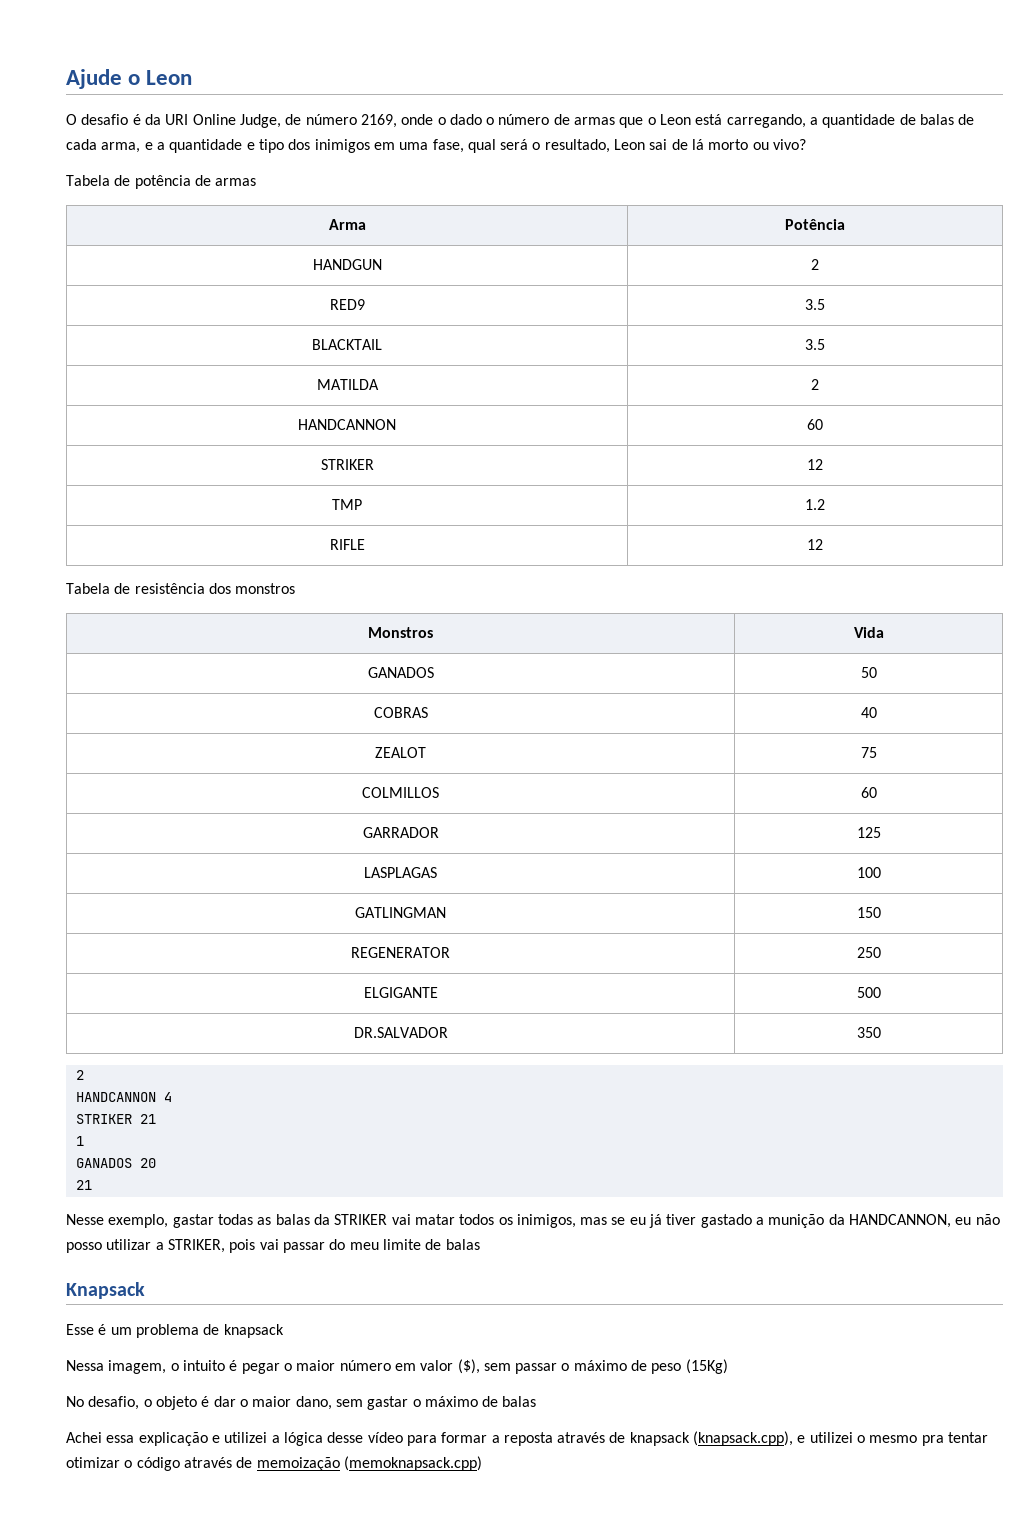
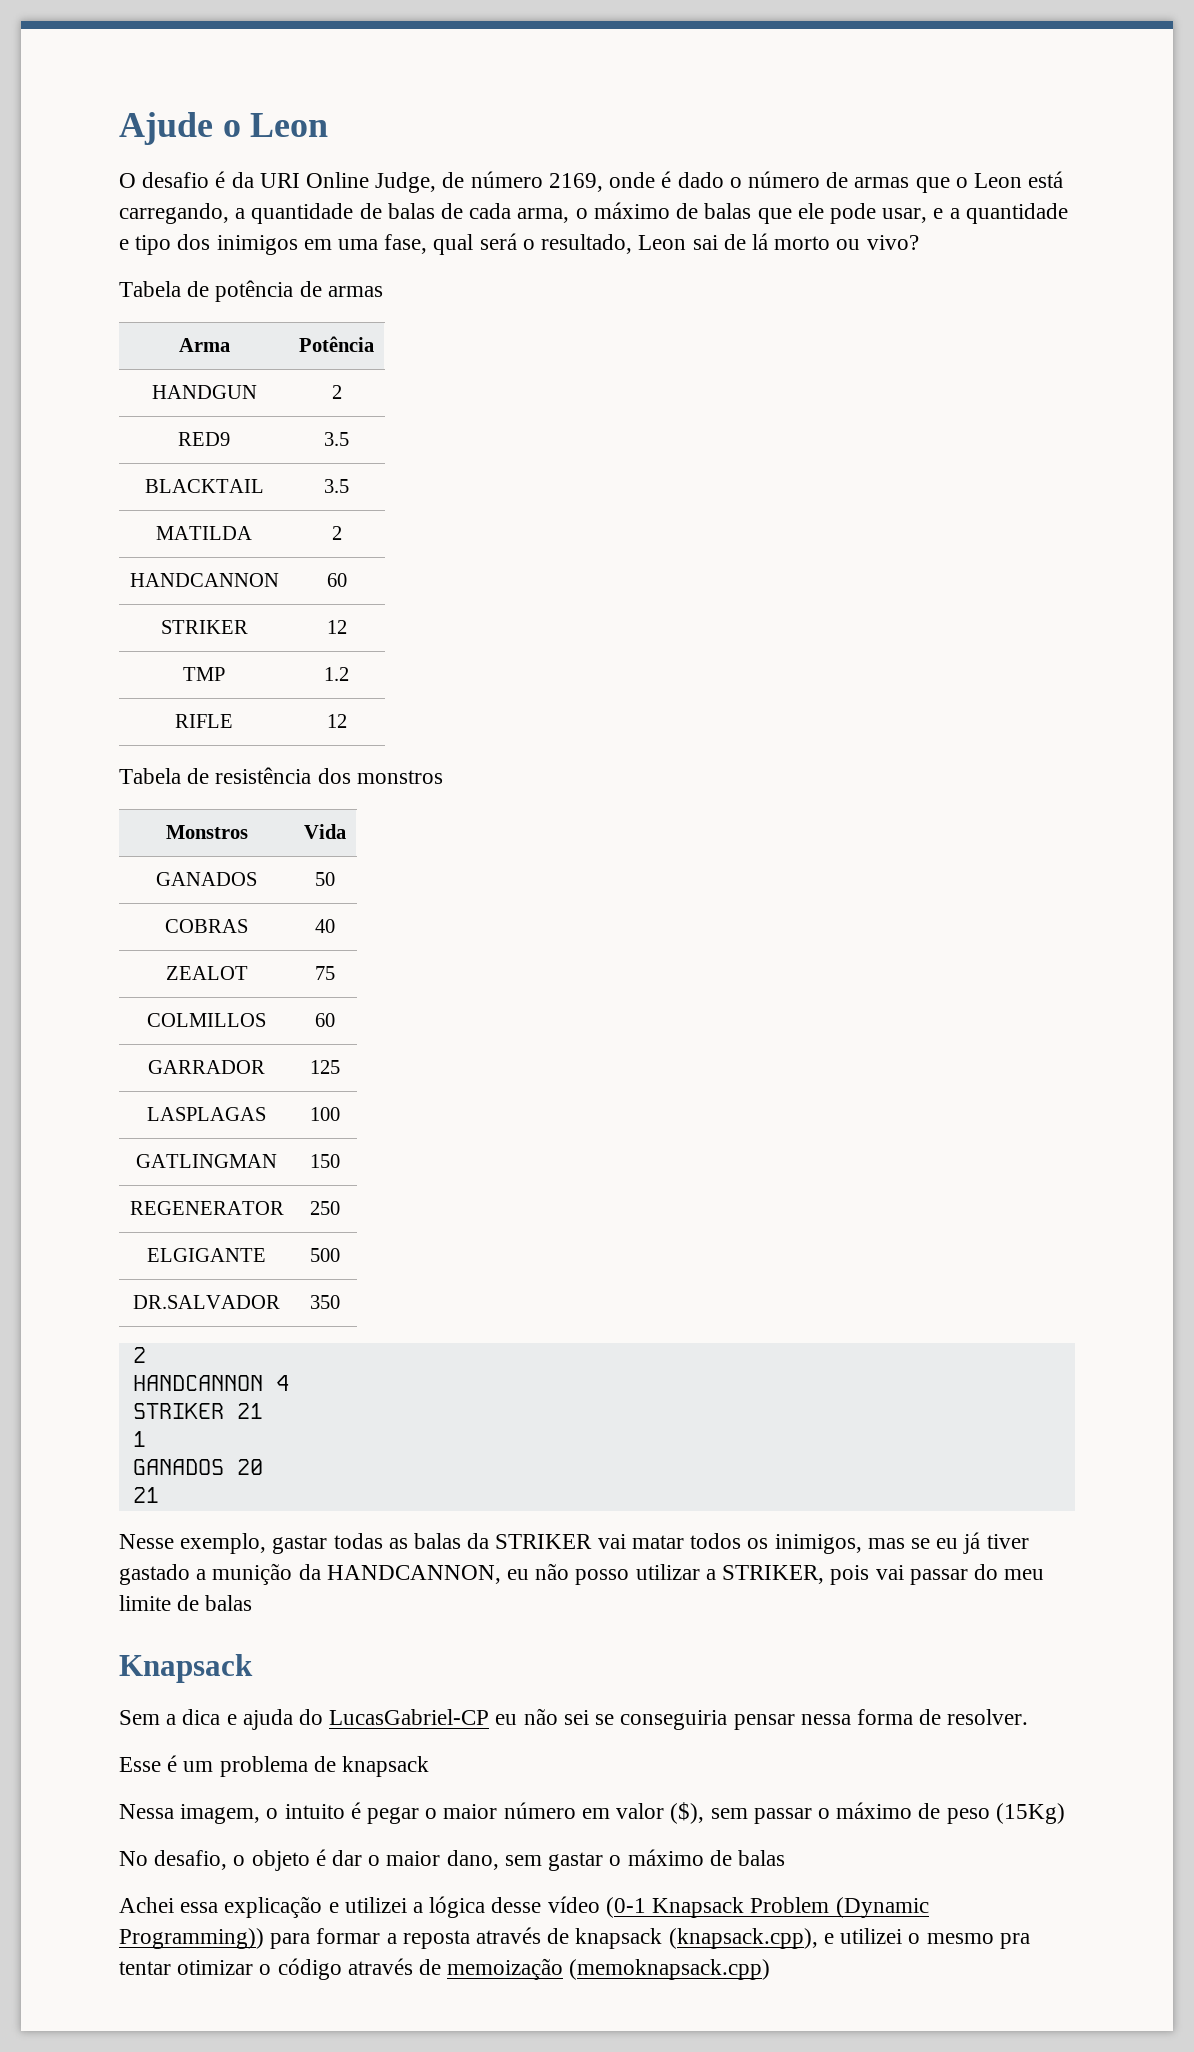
[437,117,446,125] o -> [661,171,672,188] é
(141, 147) none -> [575,202,928,224] o máximo de balas que ele pode usar,
(145, 1290) none -> [119,1708,1029,1730] // Sem a dica e ajuda do LucasGabriel-CP eu não sei se conseguiria pensar nessa forma de resolver.
(403, 1437) none -> [605,1897,929,1918] [119,1928,264,1949] (0-1 Knapsack Problem (Dynamic Programming))

